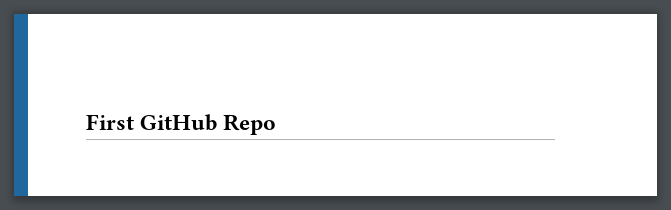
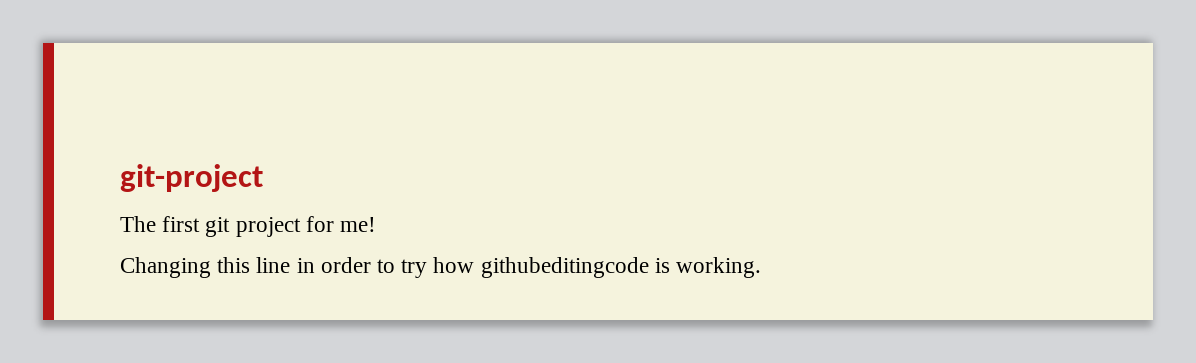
[86,114,277,135] First GitHub Repo -> [120,164,263,192] [120,216,377,237] [120,257,762,278] git-project // The first git project for me! // Changing this line in order to try how githubeditingcode is working.

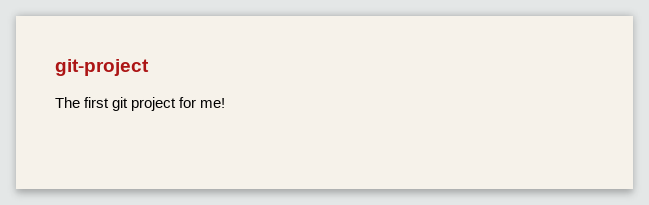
[120,257,762,278] // Changing this line in order to try how githubeditingcode is working. -> (226, 103) none

